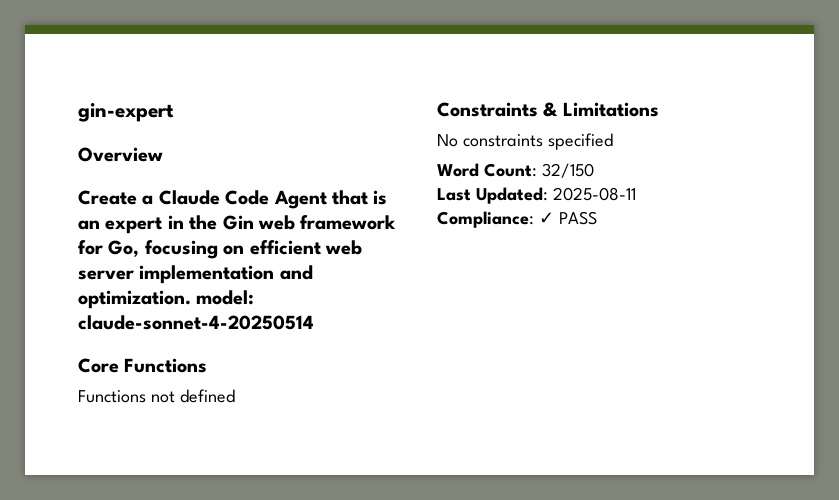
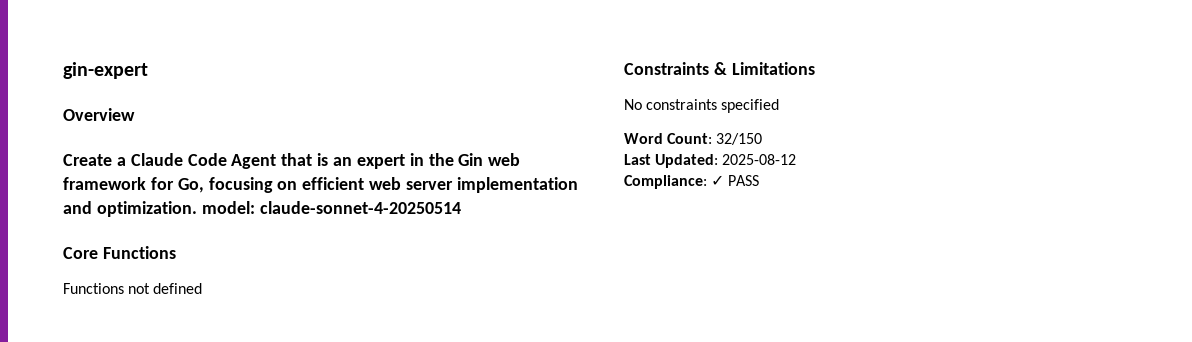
[552,187,636,201] 2025-08-11 -> [722,154,797,165] 2025-08-12

